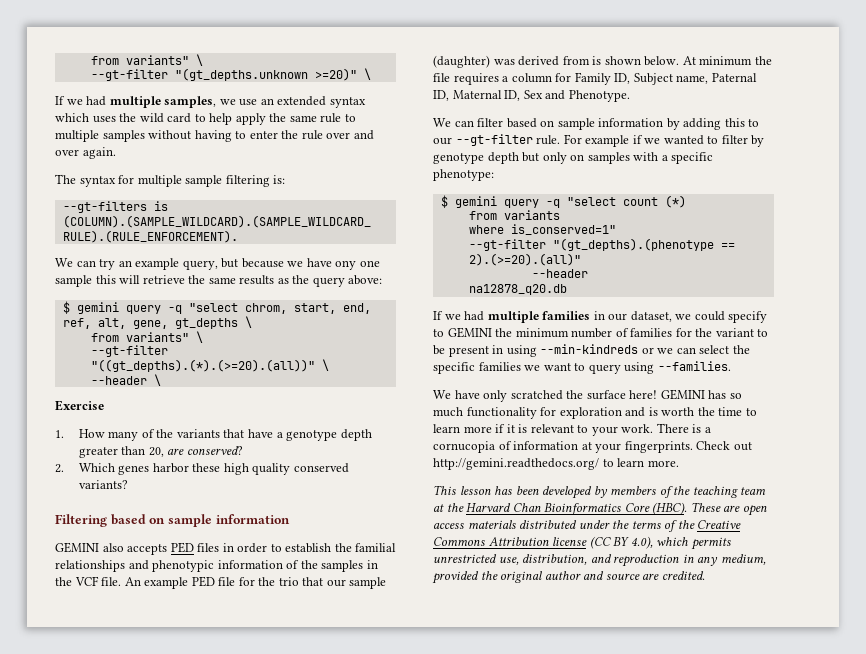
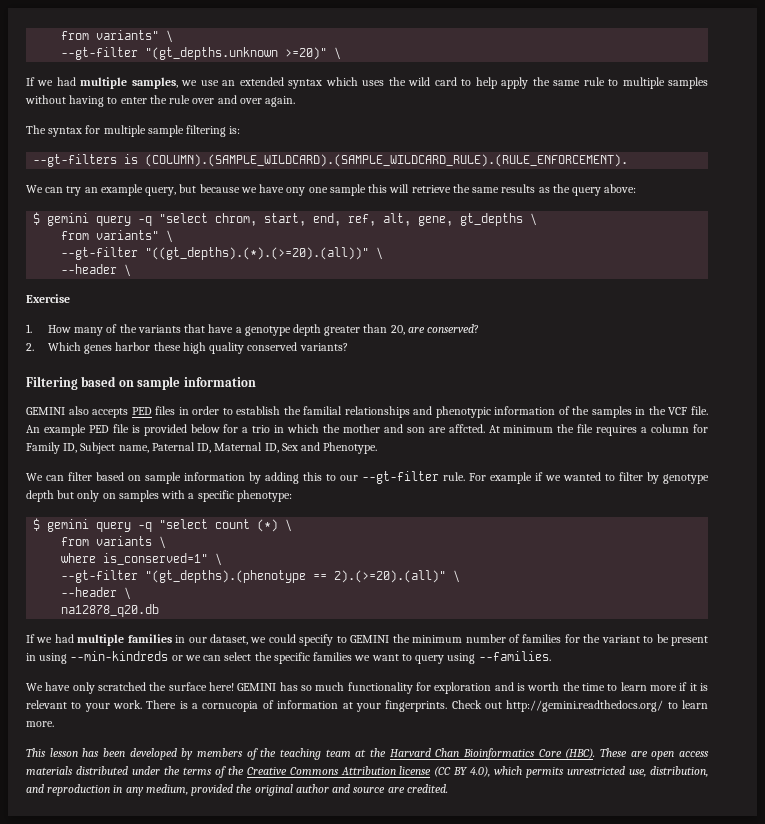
[238,577,387,589] [433,55,680,68] for the trio that our sample (daughter) was derived from is shown below. -> [131,424,485,436] is provided below for a trio in which the mother and son are affcted.
(686, 201) none -> [285,519,293,532] \
(560, 215) none -> [159,536,167,549] \
(616, 229) none -> [215,553,223,566] \
[531,269,588,278] // --header -> [453,570,461,583] [61,587,132,600] \ // --header \

